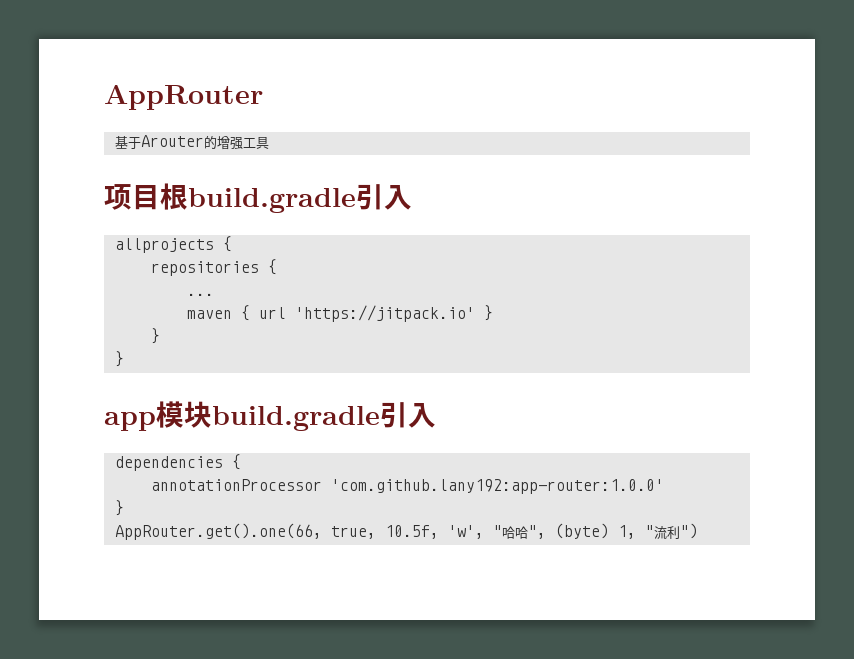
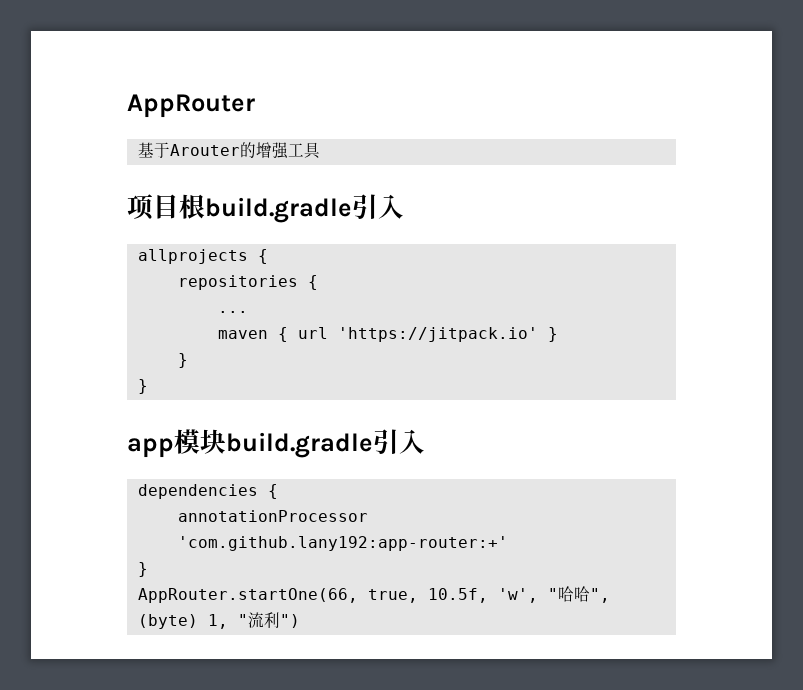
[330,479,664,494] [114,500,124,516] [114,523,322,540] 'com.github.lany192:app-router:1.0.0' // } // AppRouter.get().one(66, -> [177,536,508,551] [137,562,148,577] [137,588,358,603] 'com.github.lany192:app-router:+' // } // AppRouter.startOne(66,

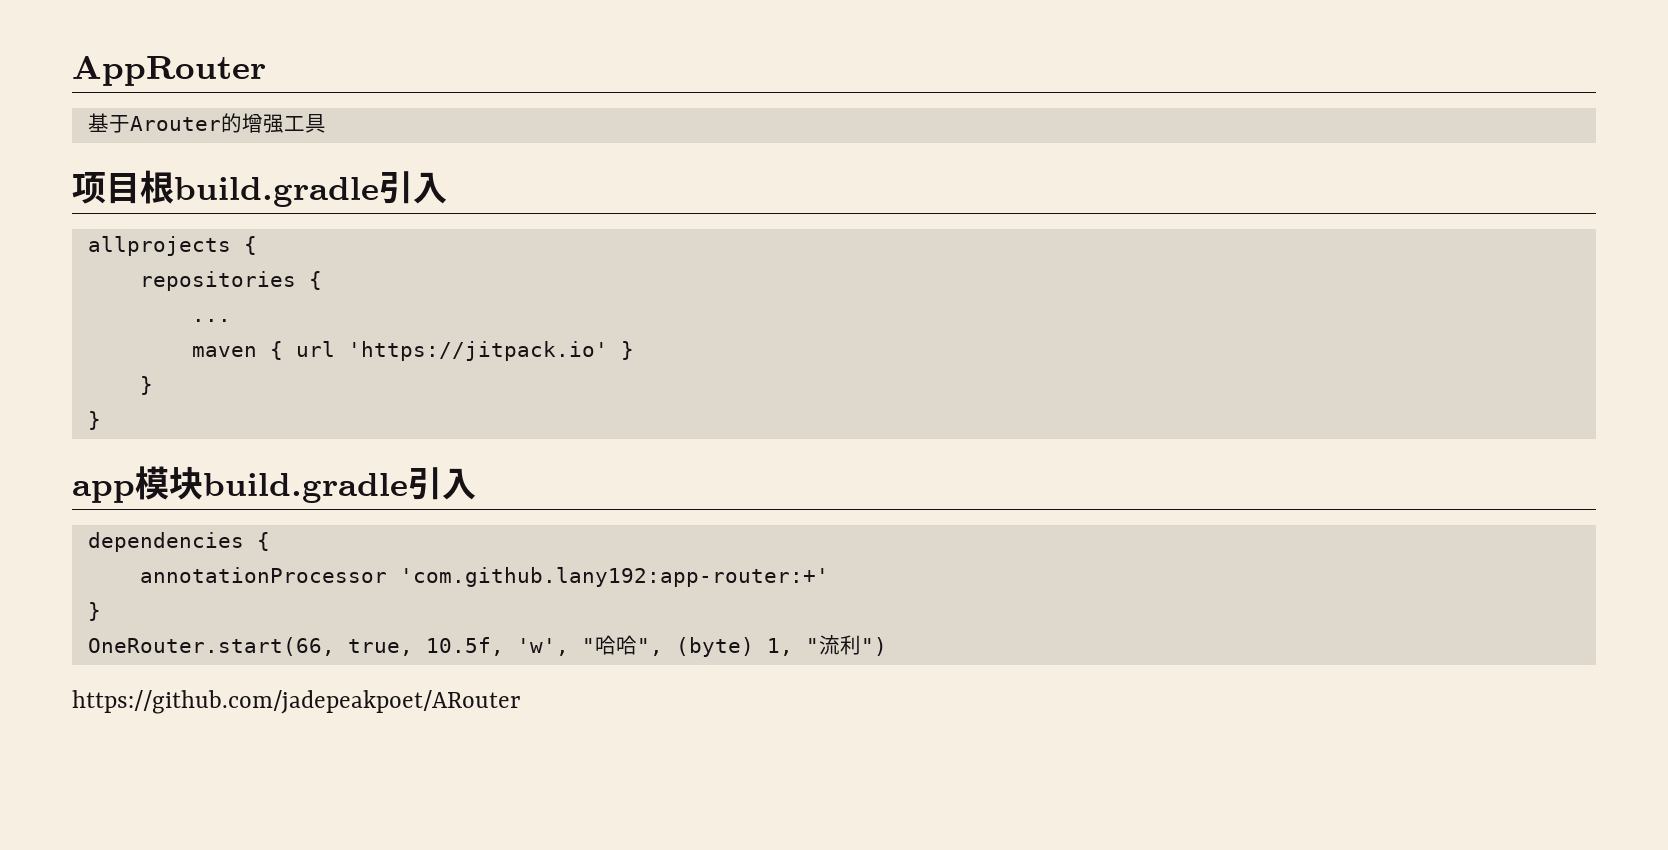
[137,588,358,603] AppRouter.startOne(66, -> [87,637,335,656] OneRouter.start(66,
(300, 621) none -> [72,690,521,714] // https://github.com/jadepeakpoet/ARouter

